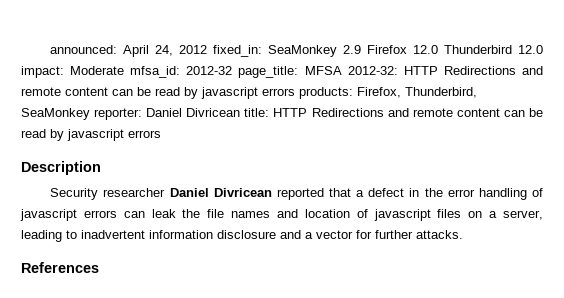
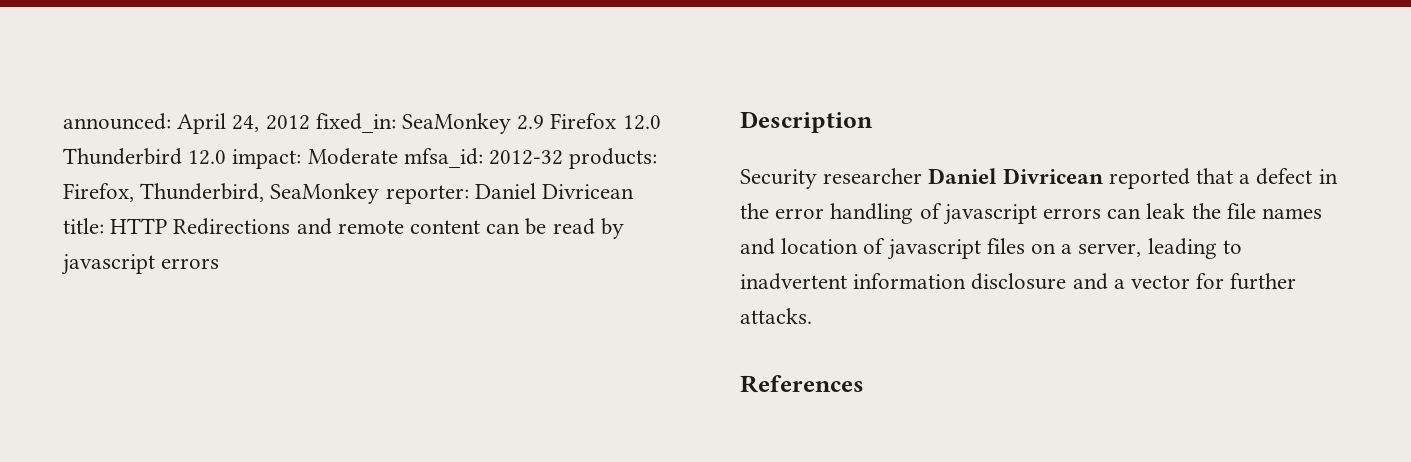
[238,66,543,78] [21,87,295,99] page_title: MFSA 2012-32: HTTP Redirections and remote content can be read by javascript errors -> (564, 157) none

